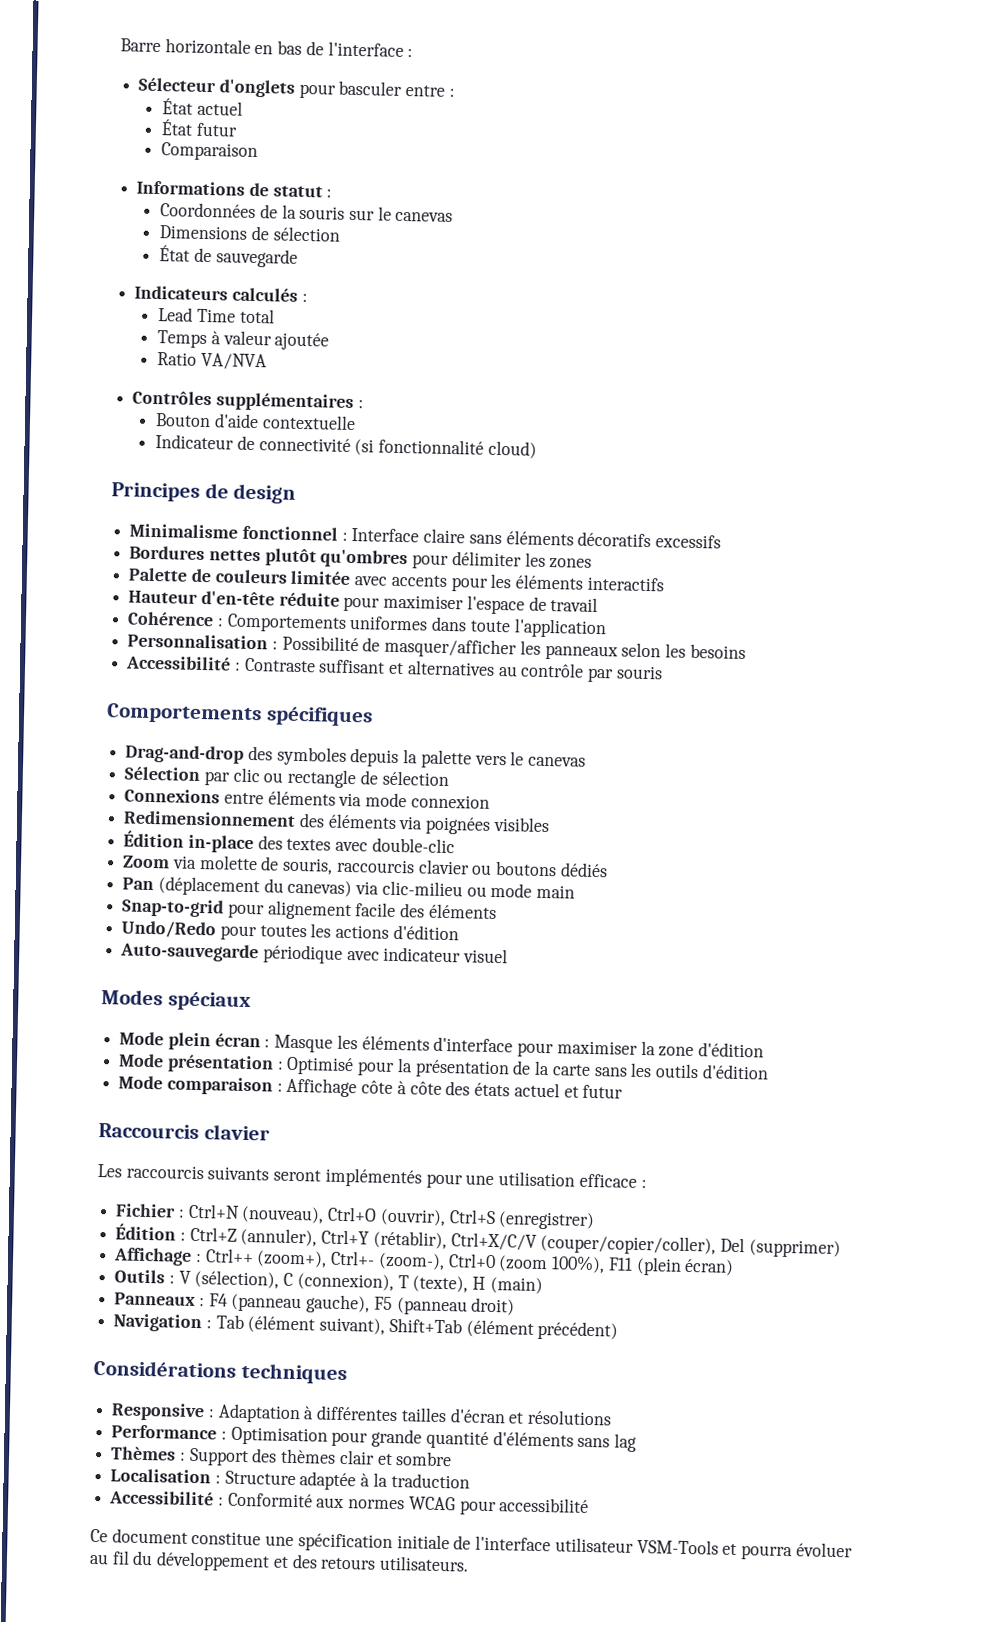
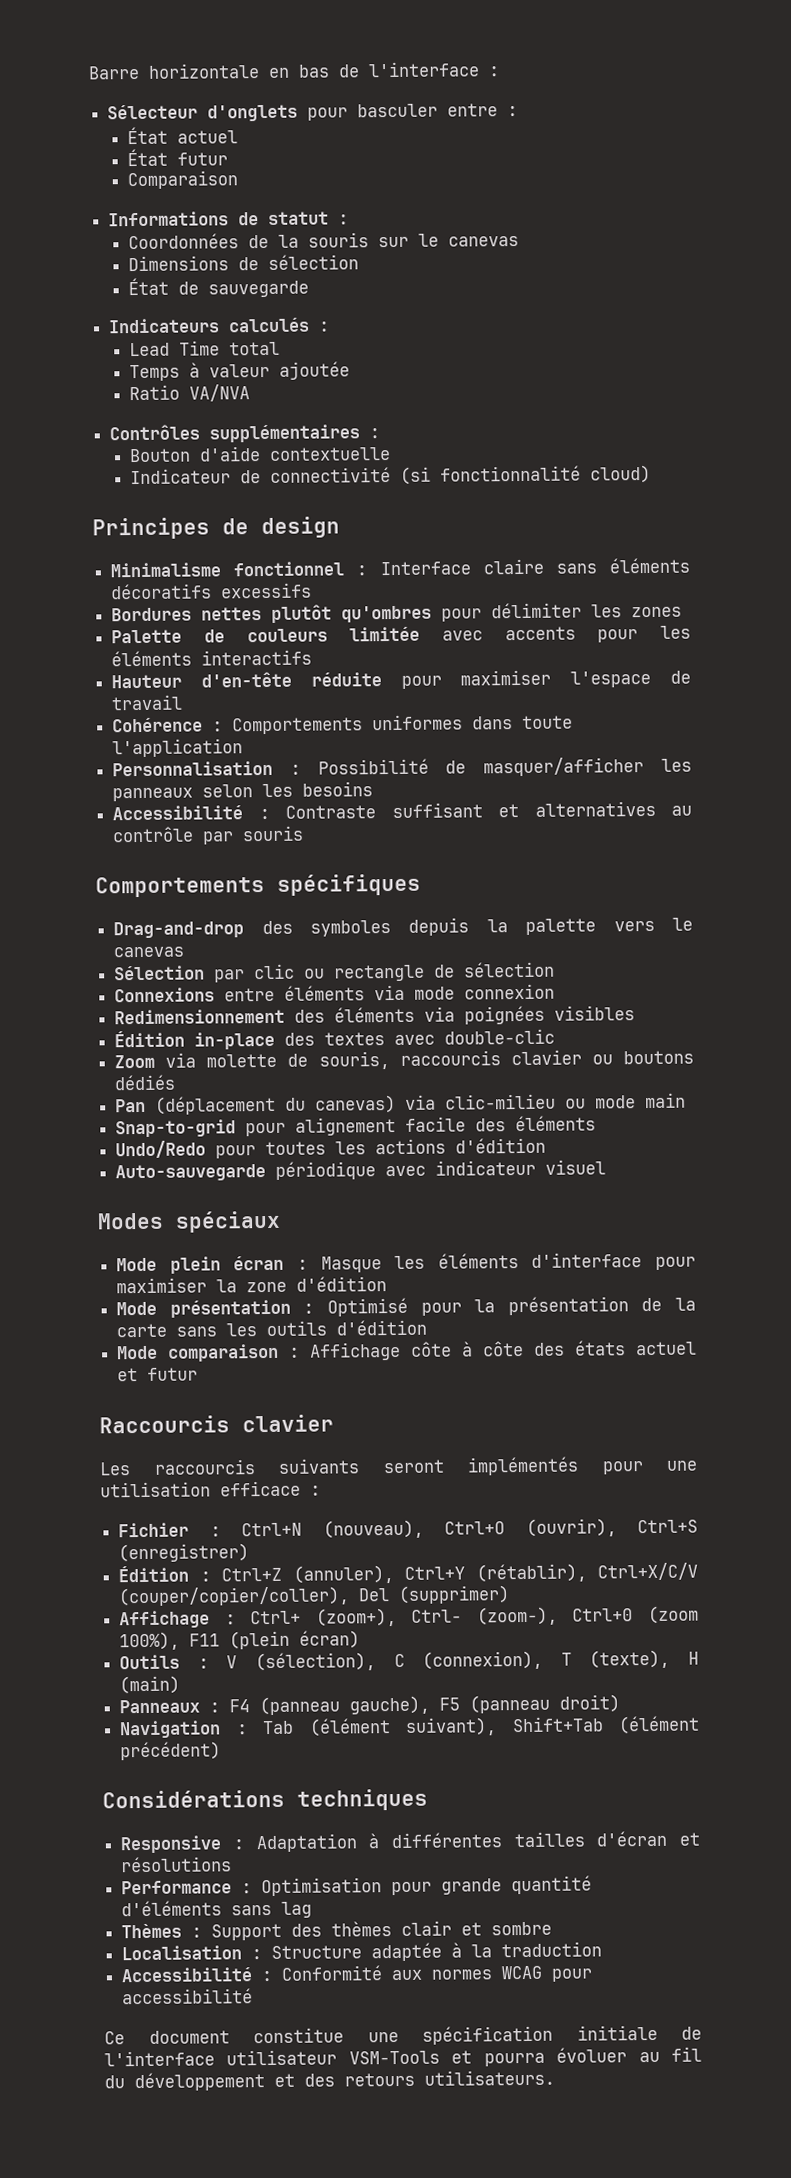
[205,1248,376,1268] Ctrl++ (zoom+), Ctrl+- -> [250,1608,463,1627] Ctrl+ (zoom+), Ctrl-

